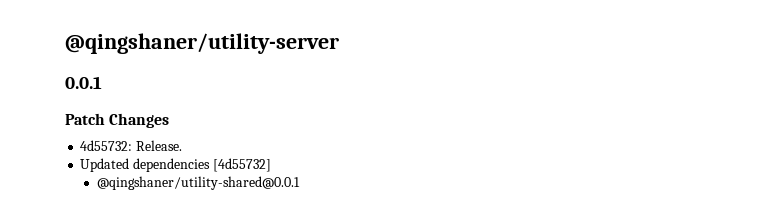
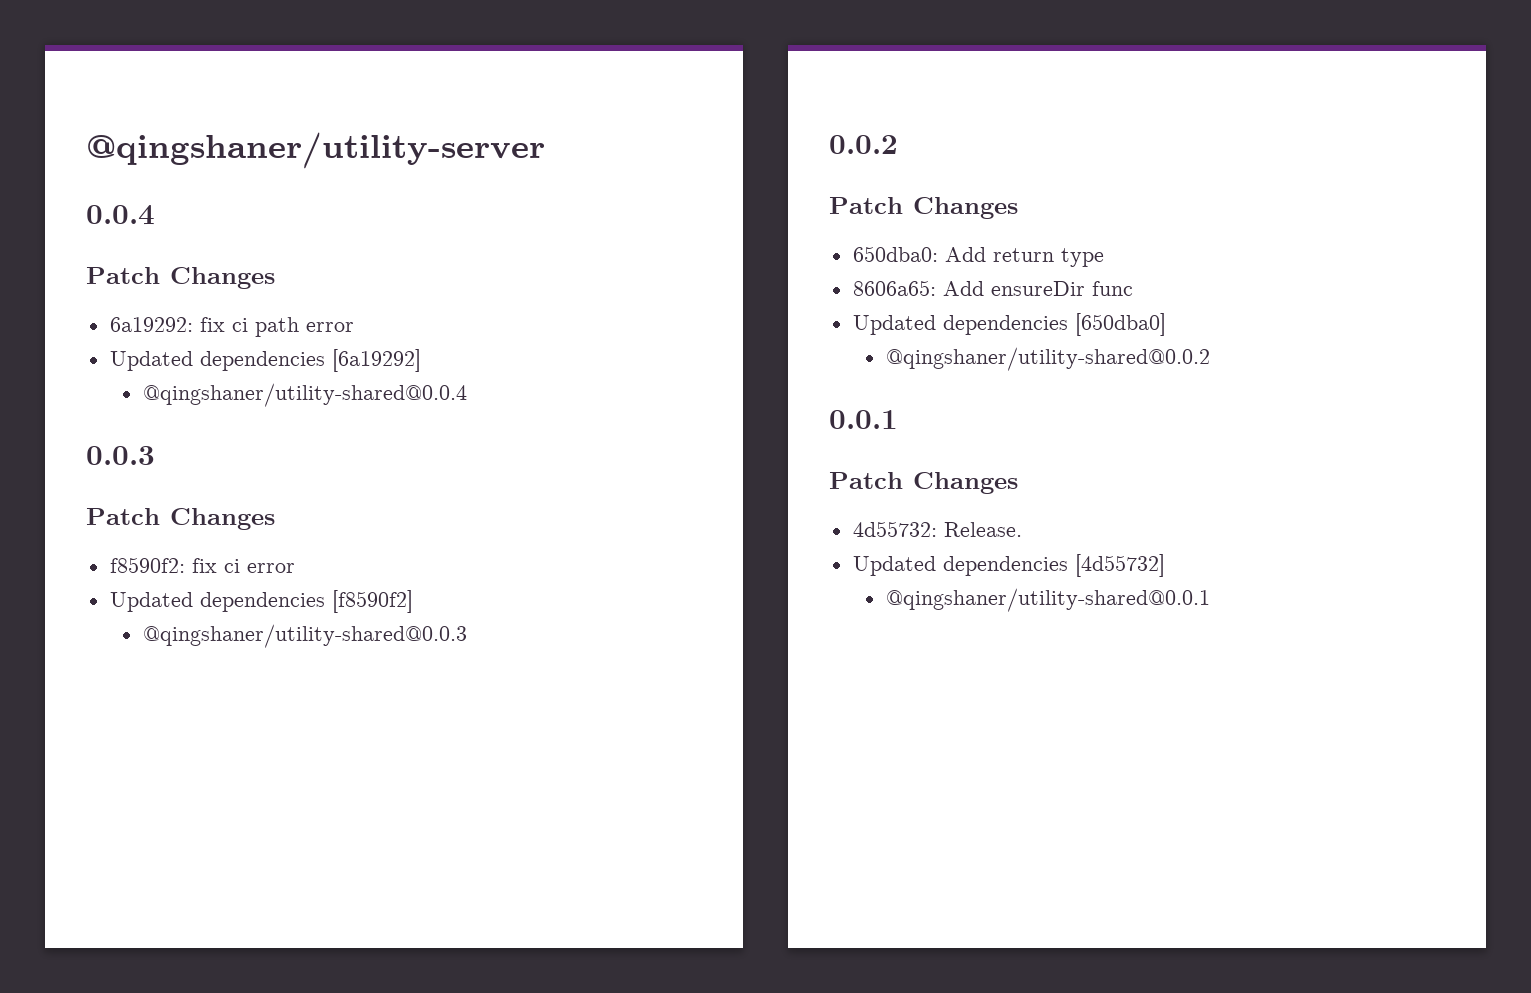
(339, 43) none -> [86,205,155,225] [86,267,275,289] [109,317,354,337] [109,349,421,372] [142,383,467,407] [86,446,155,465] [86,508,275,530] [109,557,295,573] [109,590,413,613] [142,624,467,648] [829,135,898,154] [829,197,1018,219] [852,246,1104,267] [852,280,1133,296] [852,313,1166,336] [885,347,1210,371] // 0.0.4 // Patch Changes // 6a19292: fix ci path error // Updated dependencies [6a19292] // @qingshaner/utility-shared@0.0.4 // 0.0.3 // Patch Changes // f8590f2: fix ci error // Updated dependencies [f8590f2] // @qingshaner/utility-shared@0.0.3 // 0.0.2 // Patch Changes // 650dba0: Add return type // 8606a65: Add ensureDir func // Updated dependencies [650dba0] // @qingshaner/utility-shared@0.0.2

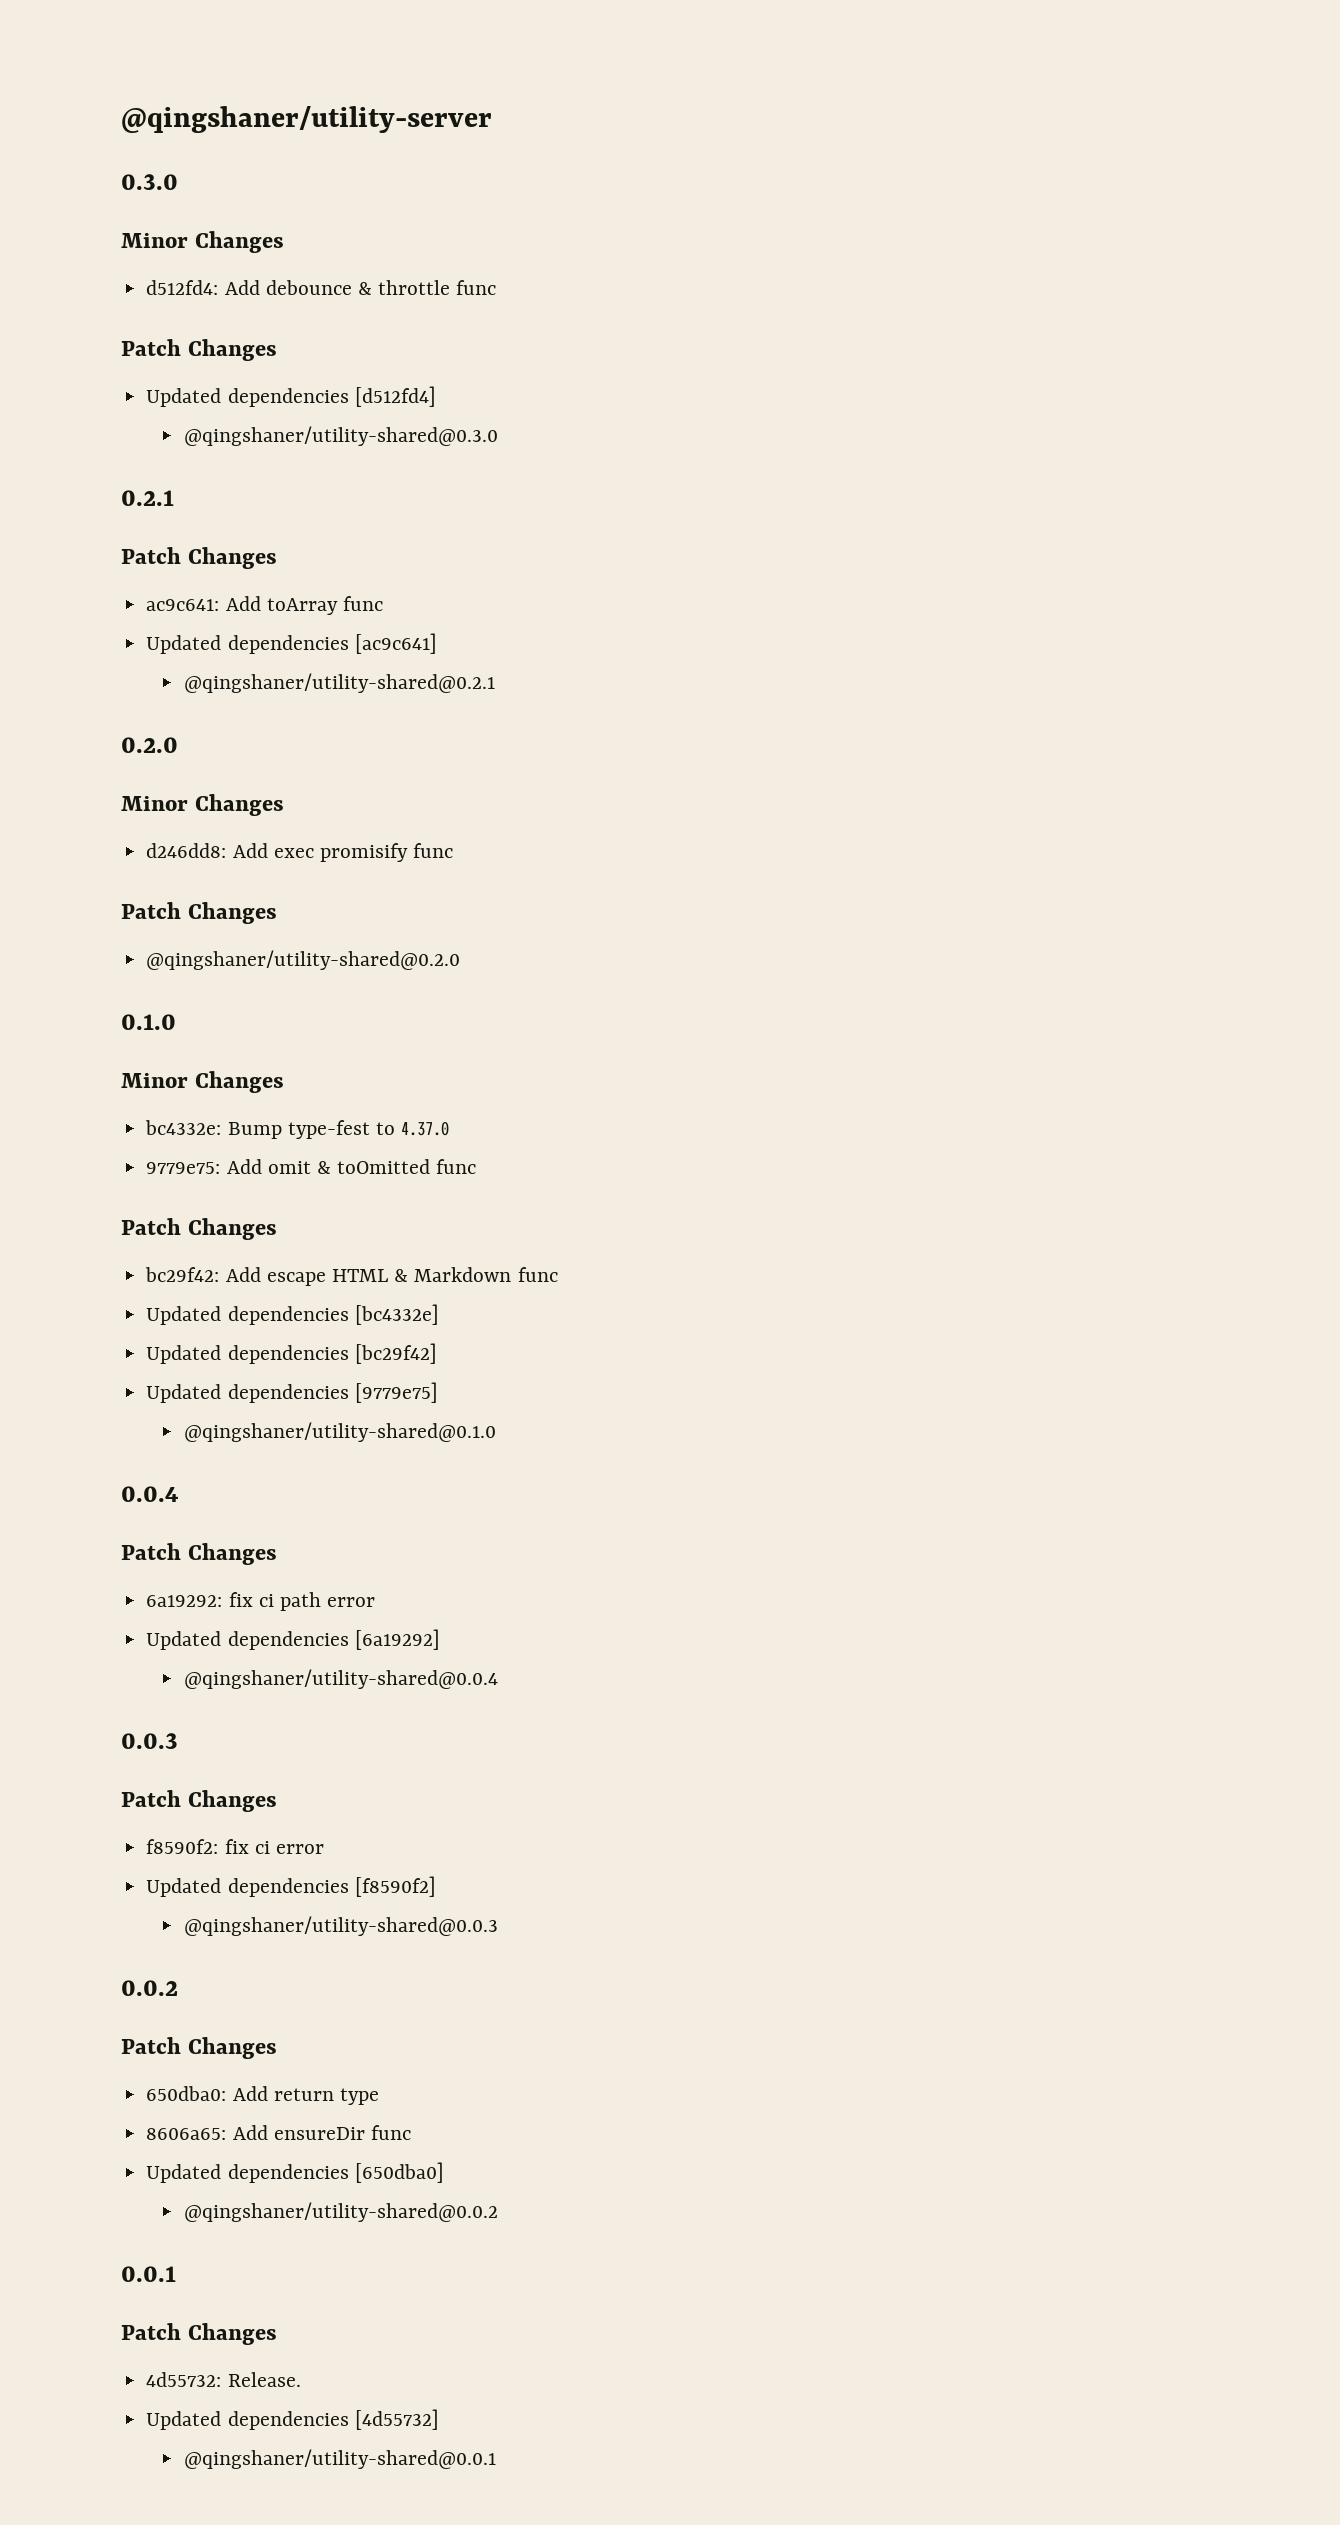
(545, 150) none -> [121,174,178,190] [121,231,285,253] [146,280,497,295] [121,339,278,361] [146,386,436,407] [183,426,498,446] [121,490,174,506] [121,547,278,569] [146,596,383,615] [146,633,437,654] [183,673,495,693] [121,737,178,753] [121,794,285,816] [146,843,454,862] [121,902,278,924] [146,950,461,970] [121,1014,176,1030] [121,1071,285,1093] [145,1120,450,1139] [146,1159,477,1174] [121,1218,278,1240] [145,1267,558,1286] [146,1304,439,1325] [146,1343,437,1364] [146,1382,438,1403] [183,1422,496,1442] // 0.3.0 // Minor Changes // d512fd4: Add debounce & throttle func // Patch Changes // Updated dependencies [d512fd4] // @qingshaner/utility-shared@0.3.0 // 0.2.1 // Patch Changes // ac9c641: Add toArray func // Updated dependencies [ac9c641] // @qingshaner/utility-shared@0.2.1 // 0.2.0 // Minor Changes // d246dd8: Add exec promisify func // Patch Changes // @qingshaner/utility-shared@0.2.0 // 0.1.0 // Minor Changes // bc4332e: Bump type-fest to 4.37.0 // 9779e75: Add omit & toOmitted func // Patch Changes // bc29f42: Add escape HTML & Markdown func // Updated dependencies [bc4332e] // Updated dependencies [bc29f42] // Updated dependencies [9779e75] // @qingshaner/utility-shared@0.1.0

